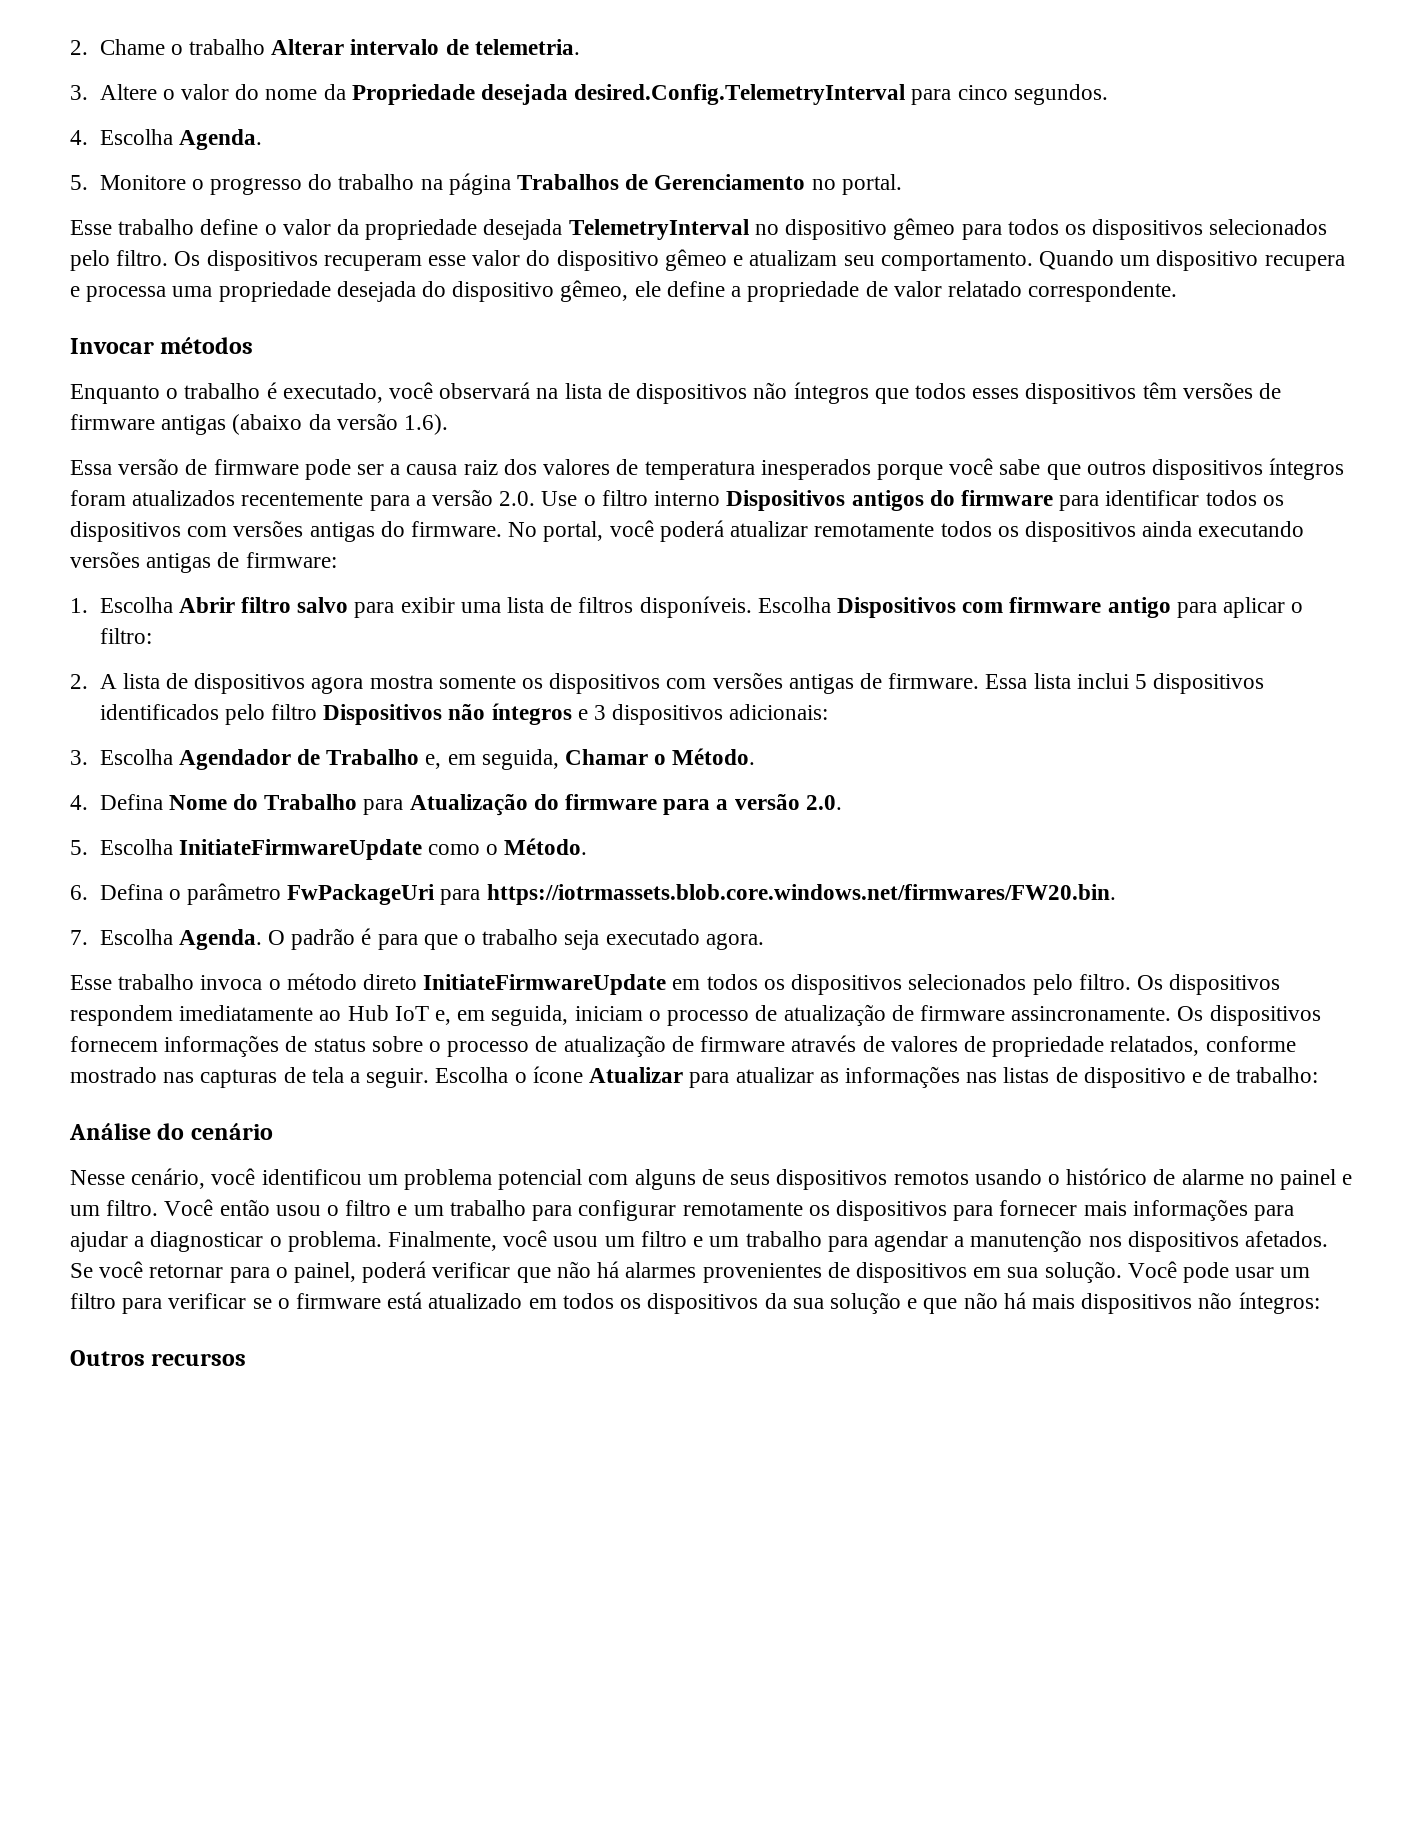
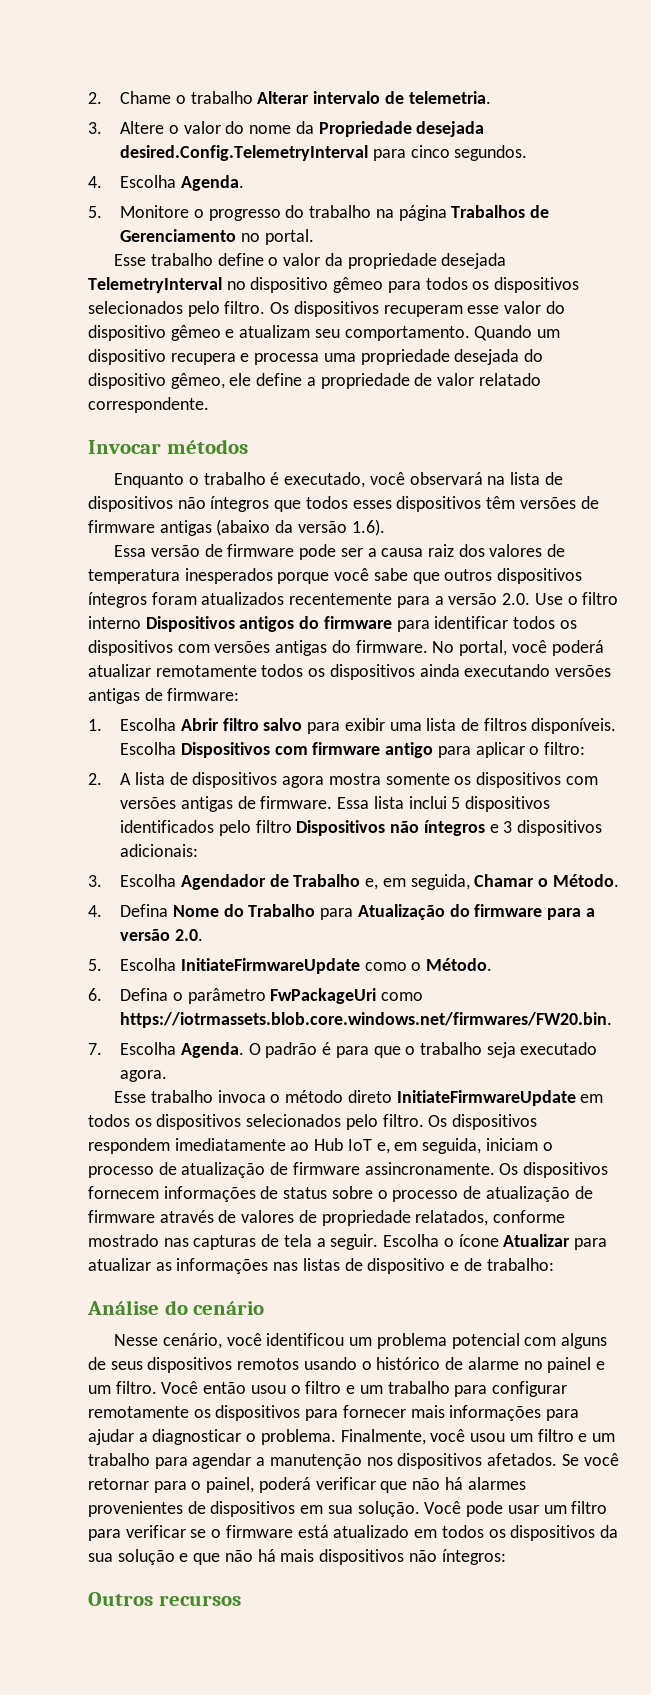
[440,889,481,905] para -> [381,992,424,1001] como

